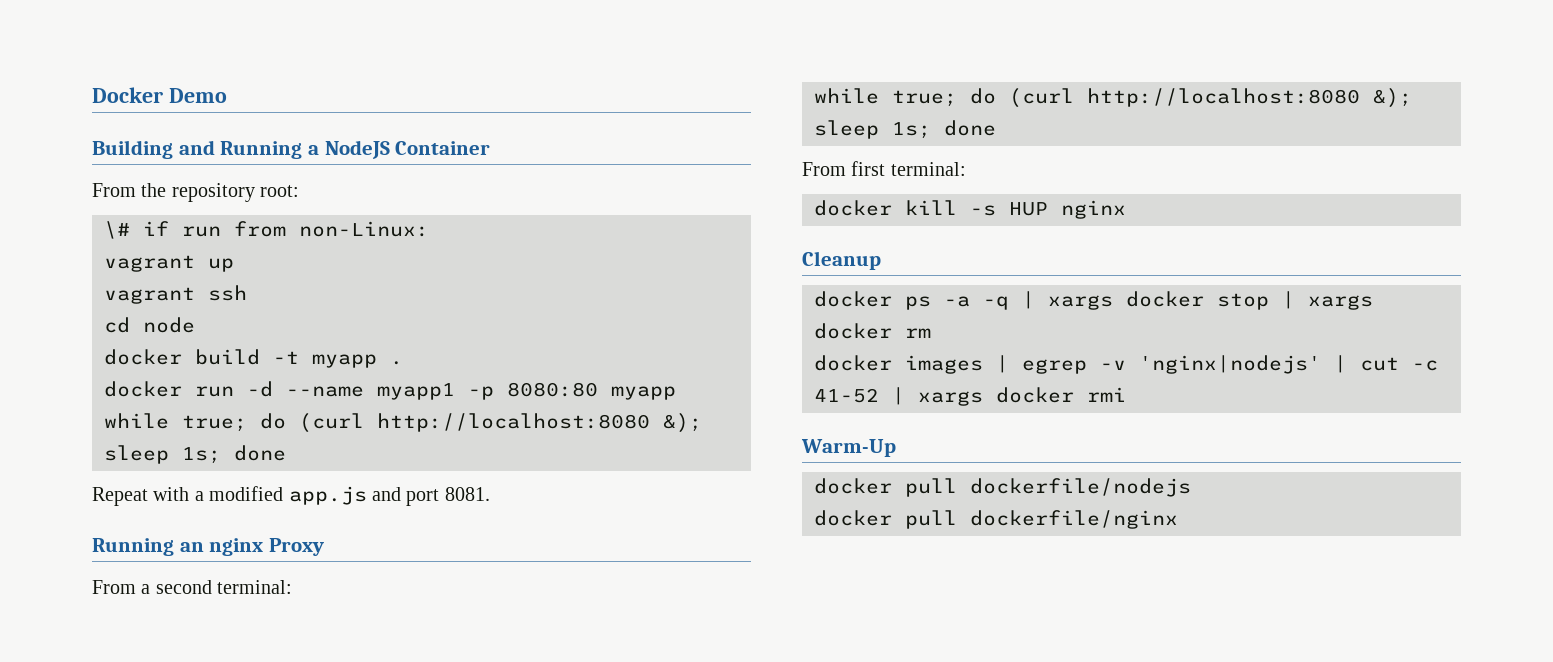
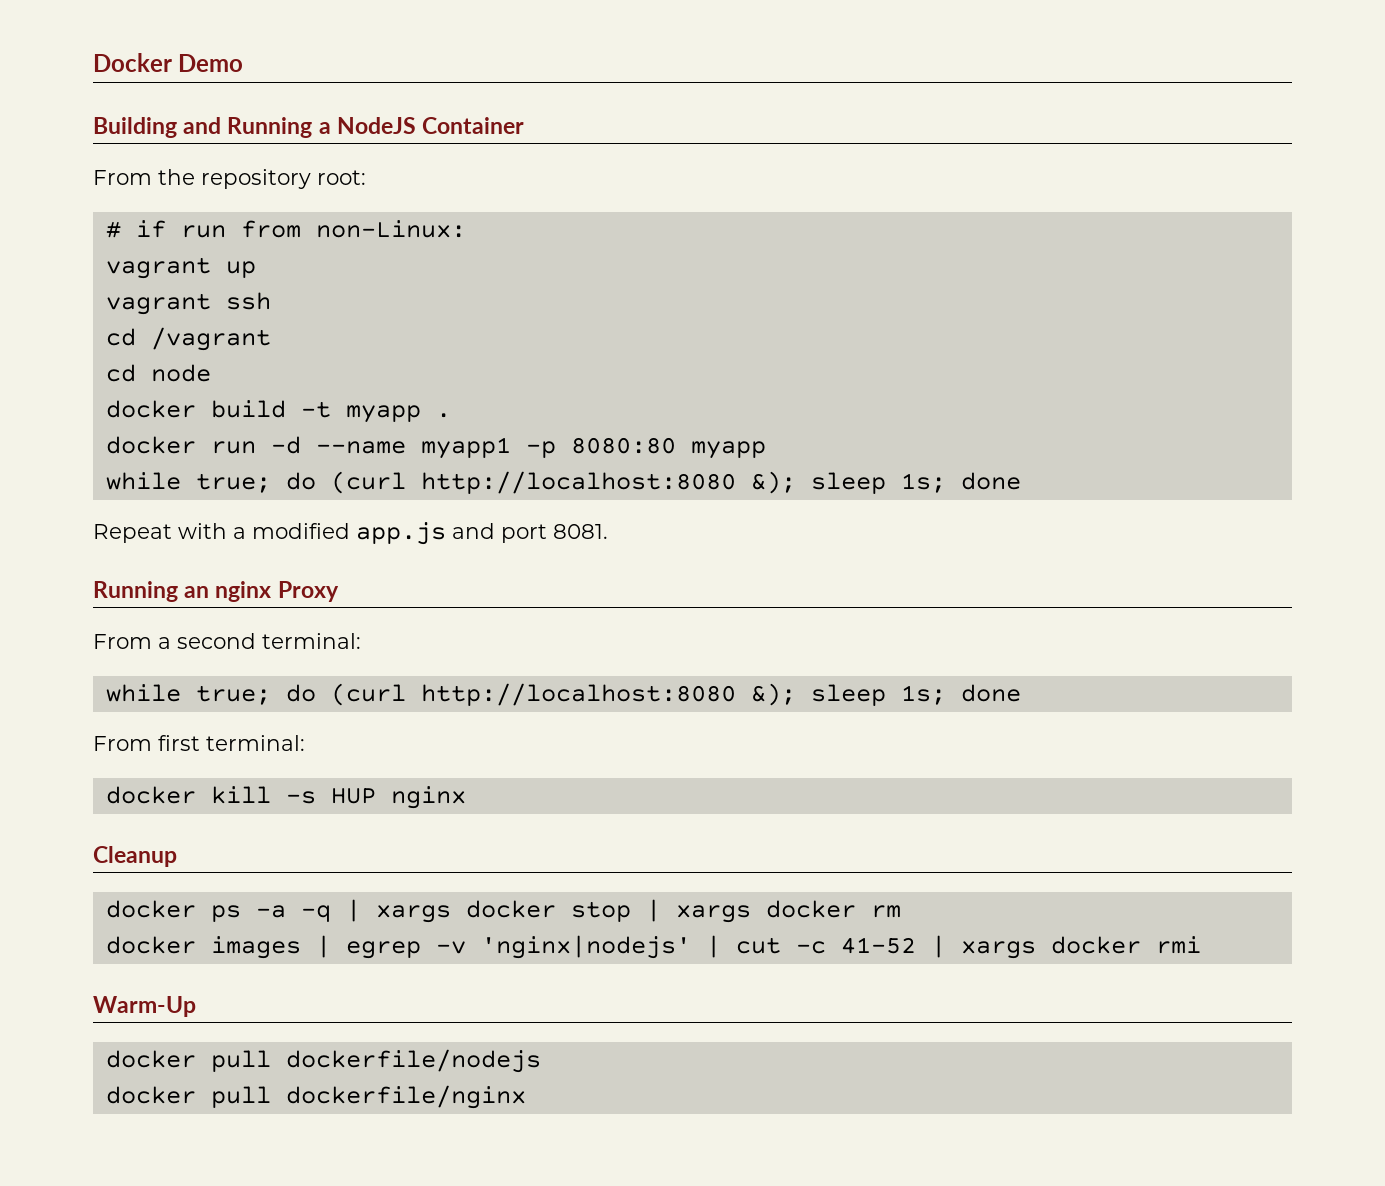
[104,221,130,239] \# -> [105,221,121,238] #
(247, 293) none -> [105,327,271,351] // cd /vagrant

